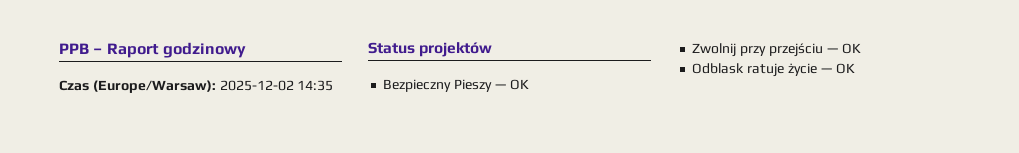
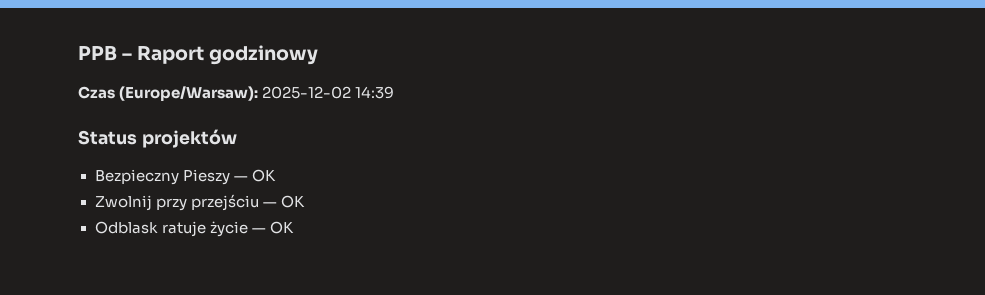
[297,80,334,91] 14:35 -> [355,86,395,99] 14:39

